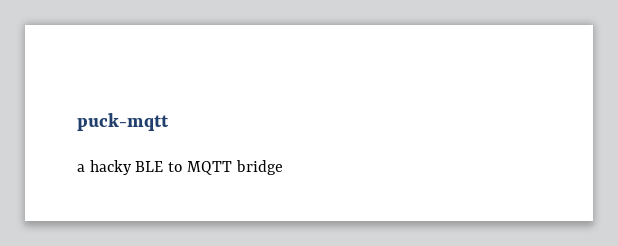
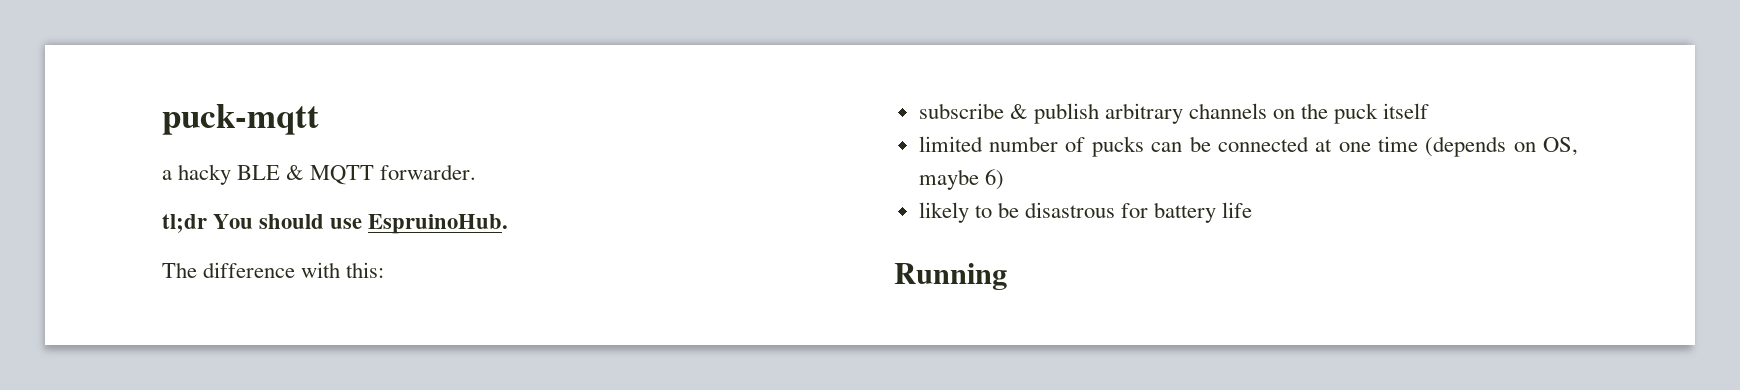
[168,160,283,175] to MQTT bridge -> [286,164,477,185] [162,214,509,234] [162,262,385,278] [918,103,1430,124] [918,136,1578,157] [918,169,1004,190] [918,202,1253,223] [894,263,1007,290] & MQTT forwarder. // tl;dr You should use EspruinoHub. // The difference with this: // subscribe & publish arbitrary channels on the puck itself // limited number of pucks can be connected at one time (depends on OS, maybe 6) // likely to be disastrous for battery life // Running

